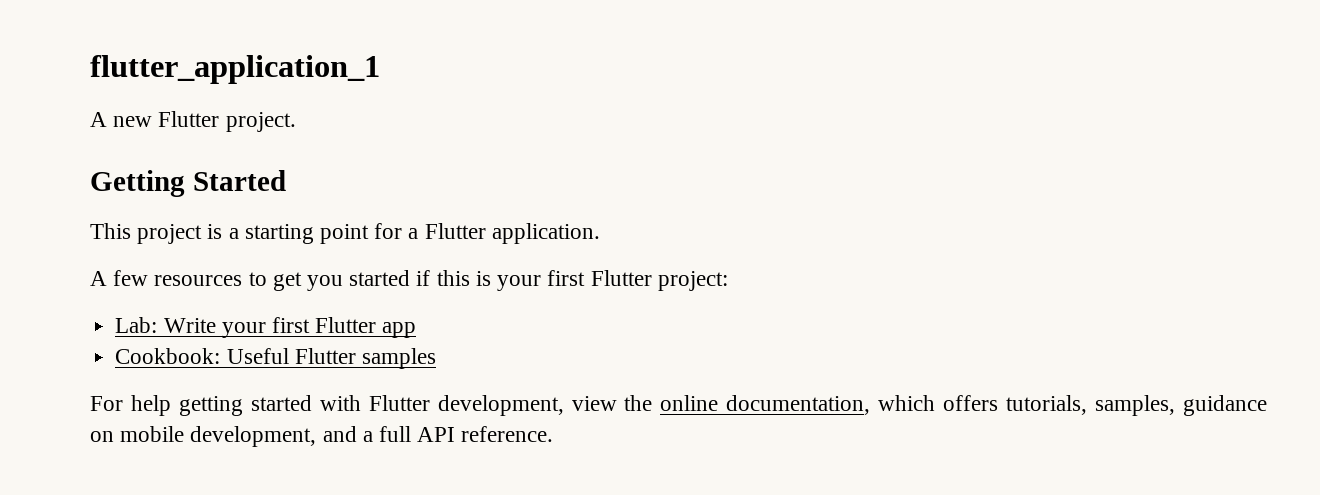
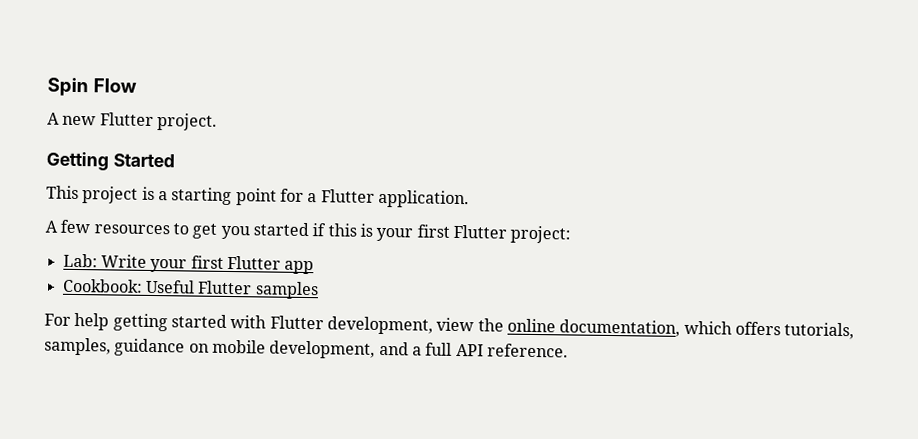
[90,55,380,84] flutter_application_1 -> [47,77,137,97] Spin Flow

